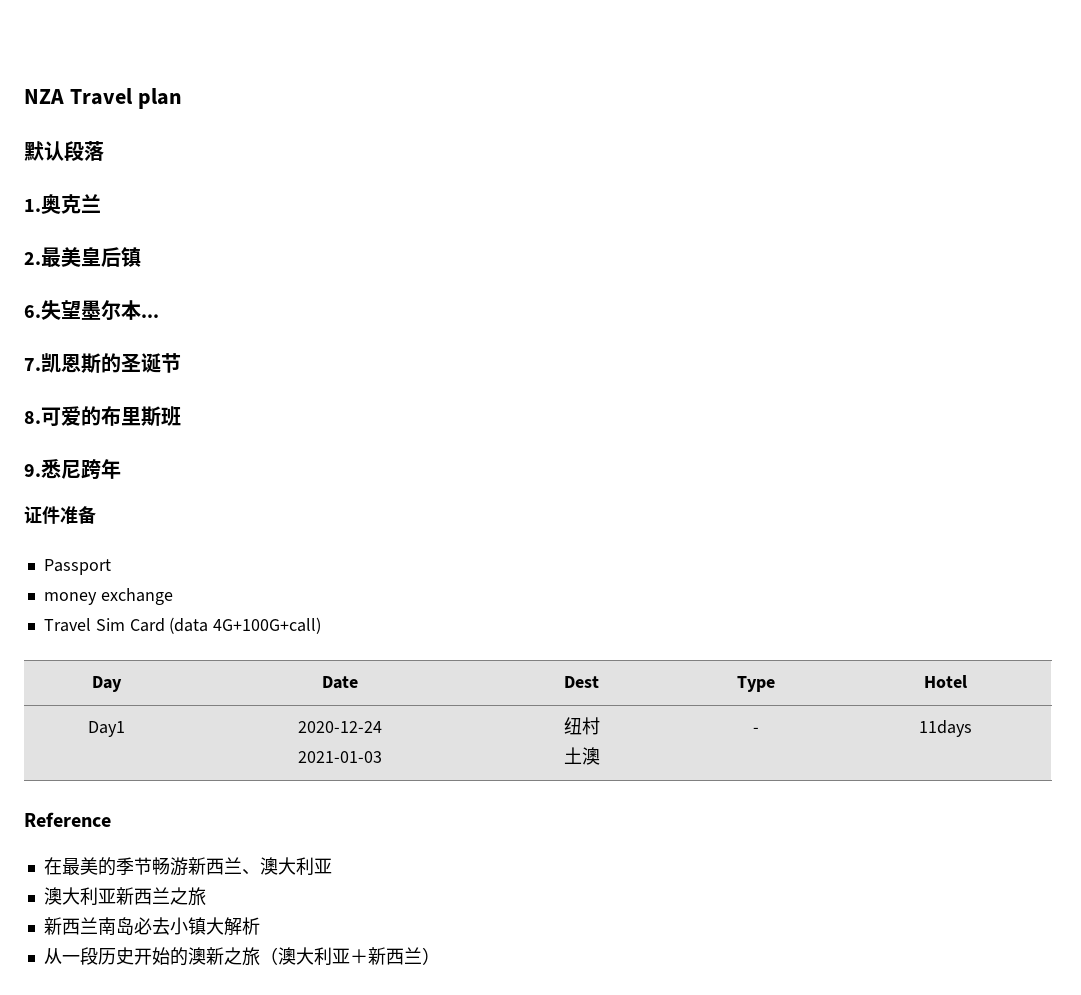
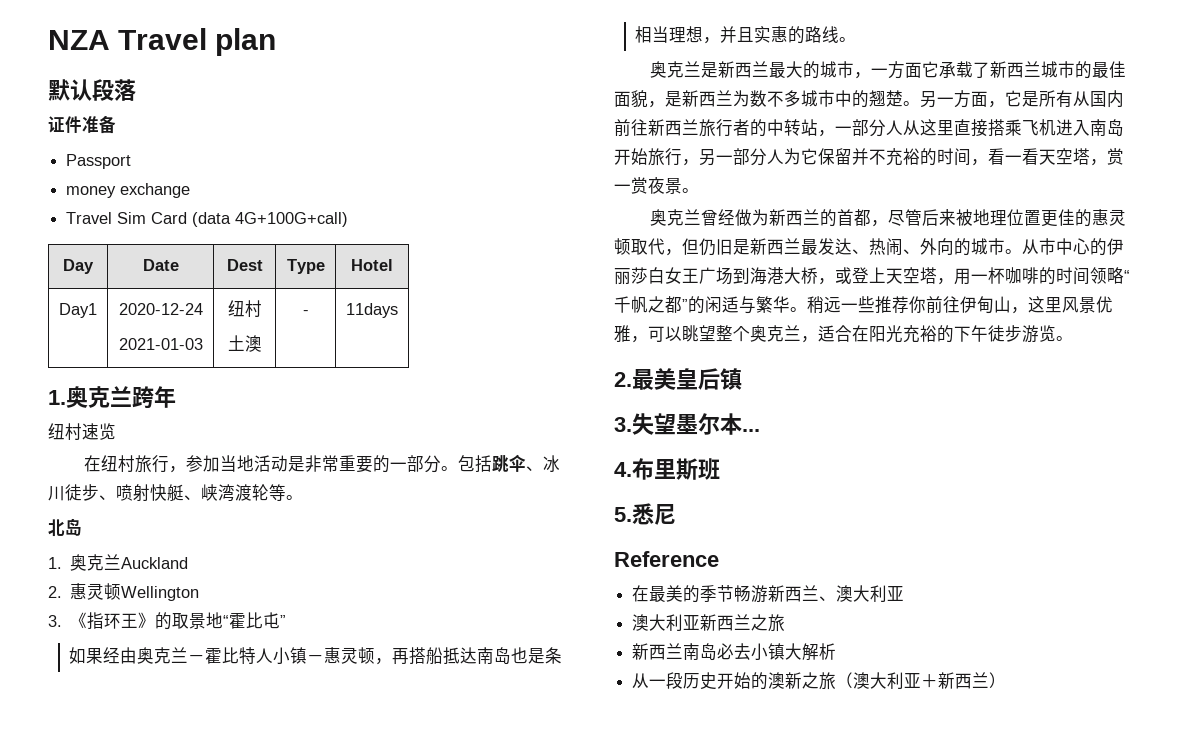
[24,194,101,214] [24,247,141,267] [24,300,159,320] [24,353,181,373] [24,406,181,426] [24,459,121,479] // 1.奥克兰 // 2.最美皇后镇 // 6.失望墨尔本... // 7.凯恩斯的圣诞节 // 8.可爱的布里斯班 // 9.悉尼跨年 -> (136, 90) none
(973, 728) none -> [48,386,176,409] [48,423,116,440] [83,454,560,473] [48,484,303,502] [48,518,82,537] [48,554,189,571] [48,583,200,601] [48,612,287,630] [69,647,563,665] [635,26,857,44] [649,61,1126,79] [614,90,1124,108] [614,119,1124,137] [614,148,1124,166] [614,177,699,194] [649,209,1126,227] [614,238,1124,256] [614,267,1130,285] [614,296,1113,314] [614,325,1073,343] [614,368,742,390] [614,413,760,435] [614,458,720,480] [614,503,676,525] // 1.奥克兰跨年 // 纽村速览 // 在纽村旅行，参加当地活动是非常重要的一部分。包括跳伞、冰川徒步、喷射快艇、峡湾渡轮等。 // 北岛 // 1.奥克兰Auckland // 2.惠灵顿Wellington // 3.《指环王》的取景地“霍比屯” // 如果经由奥克兰－霍比特人小镇－惠灵顿，再搭船抵达南岛也是条相当理想，并且实惠的路线。 // 奥克兰是新西兰最大的城市，一方面它承载了新西兰城市的最佳面貌，是新西兰为数不多城市中的翘楚。另一方面，它是所有从国内前往新西兰旅行者的中转站，一部分人从这里直接搭乘飞机进入南岛开始旅行，另一部分人为它保留并不充裕的时间，看一看天空塔，赏一赏夜景。 // 奥克兰曾经做为新西兰的首都，尽管后来被地理位置更佳的惠灵顿取代，但仍旧是新西兰最发达、热闹、外向的城市。从市中心的伊丽莎白女王广场到海港大桥，或登上天空塔，用一杯咖啡的时间领略“千帆之都”的闲适与繁华。稍远一些推荐你前往伊甸山，这里风景优雅，可以眺望整个奥克兰，适合在阳光充裕的下午徒步游览。 // 2.最美皇后镇 // 3.失望墨尔本... // 4.布里斯班 // 5.悉尼

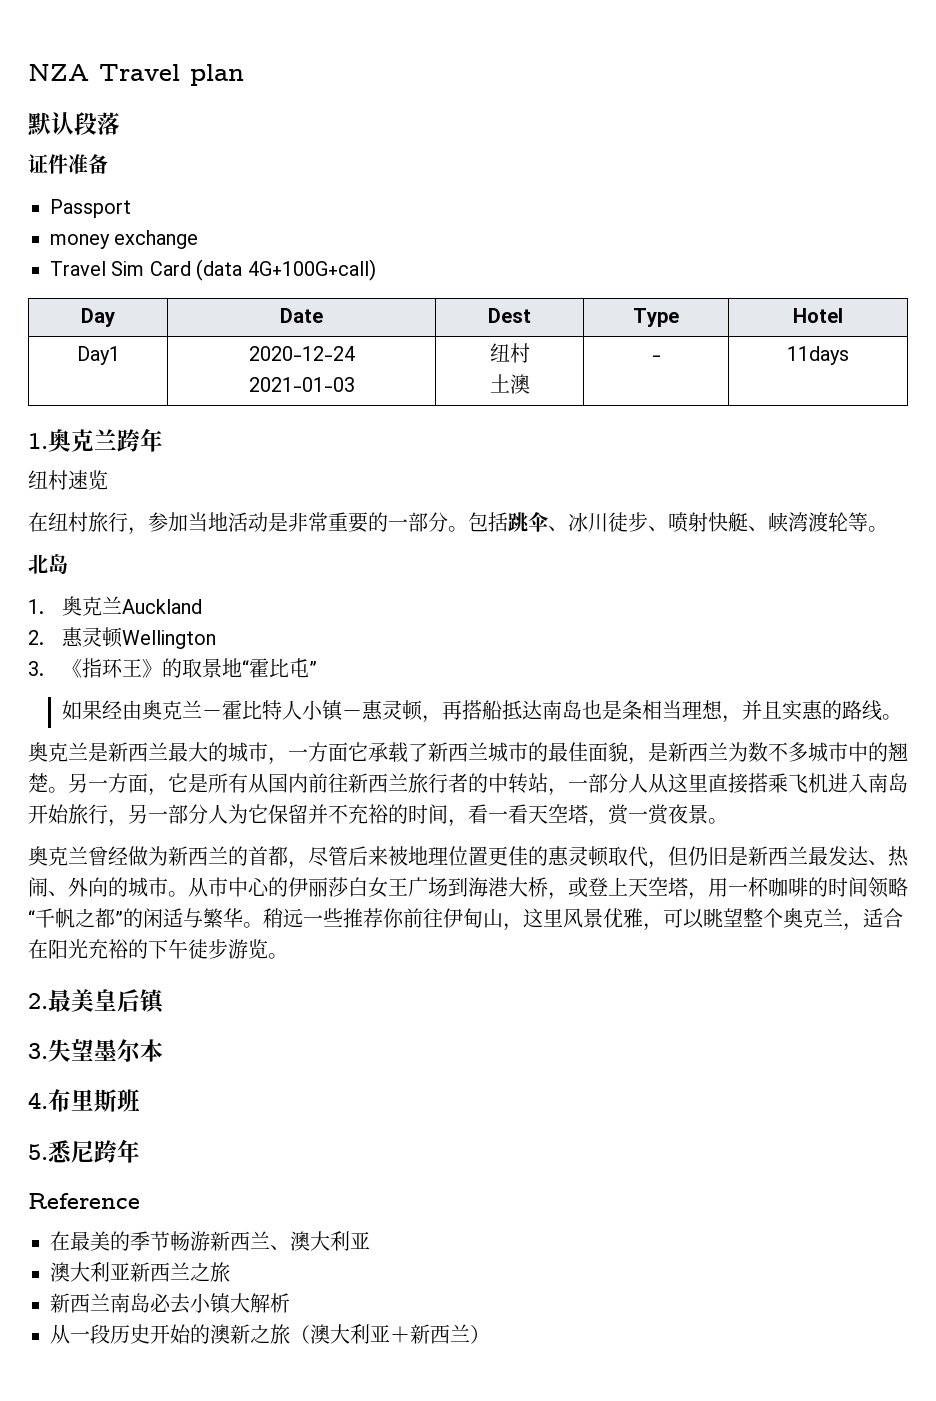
[742,429,760,432] ... -> (163, 1050) none
(676, 514) none -> [94,1139,140,1163] 跨年

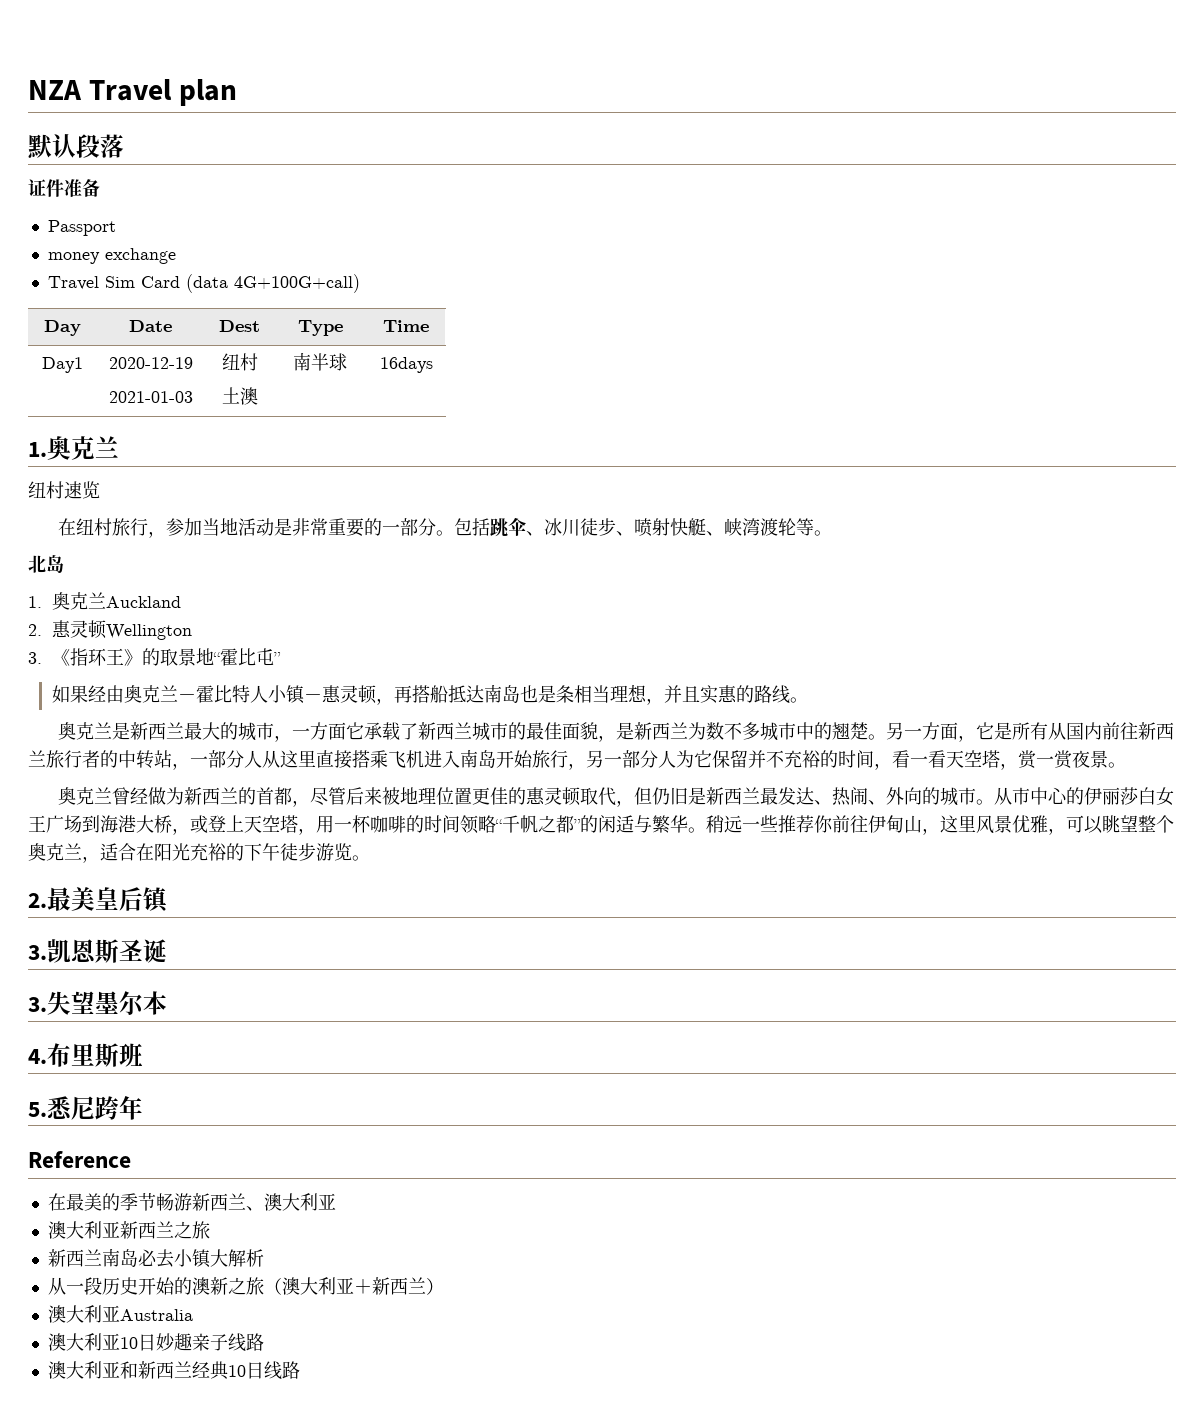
[793,308,843,323] Hotel -> [383,320,429,332] Time
[248,346,355,361] 2020-12-24 -> [108,357,193,369] 2020-12-19
[651,355,661,361] [787,346,849,365] [28,428,163,452] - | 11days // 1.奥克兰跨年 -> [293,352,347,371] [379,357,433,373] [28,436,119,460] 南半球 | 16days // 1.奥克兰
(166, 1001) none -> [28,939,167,963] // 3.凯恩斯圣诞
(490, 1334) none -> [47,1305,193,1323] [47,1333,264,1352] [47,1361,300,1380] // 澳大利亚Australia // 澳大利亚10日妙趣亲子线路 // 澳大利亚和新西兰经典10日线路

